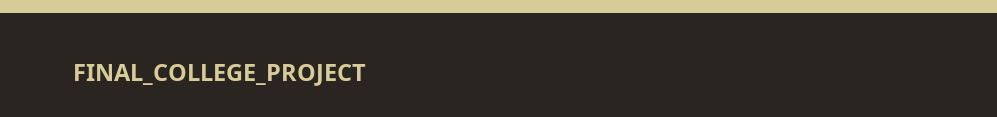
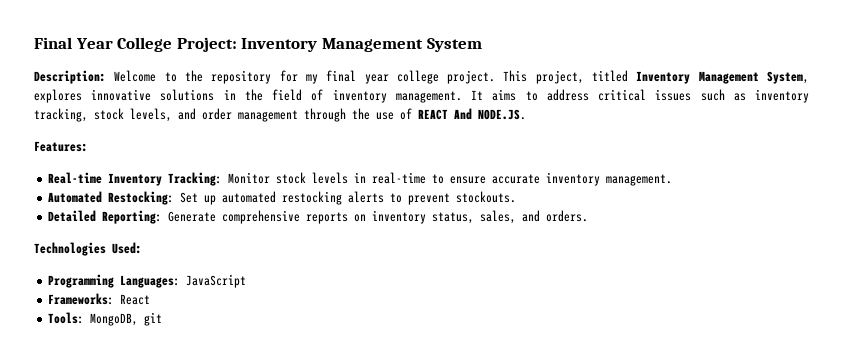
[73,64,366,86] FINAL_COLLEGE_PROJECT -> [34,37,482,52] [34,70,809,84] [34,89,810,103] [34,108,526,122] [34,141,88,152] [48,172,673,186] [48,191,517,205] [48,210,589,224] [34,242,142,256] [48,274,247,288] [48,293,151,305] [48,312,163,326] Final Year College Project: Inventory Management System // Description: Welcome to the repository for my final year college project. This project, titled Inventory Management System, explores innovative solutions in the field of inventory management. It aims to address critical issues such as inventory tracking, stock levels, and order management through the use of REACT And NODE.JS. // Features: // Real-time Inventory Tracking: Monitor stock levels in real-time to ensure accurate inventory management. // Automated Restocking: Set up automated restocking alerts to prevent stockouts. // Detailed Reporting: Generate comprehensive reports on inventory status, sales, and orders. // Technologies Used: // Programming Languages: JavaScript // Frameworks: React // Tools: MongoDB, git

